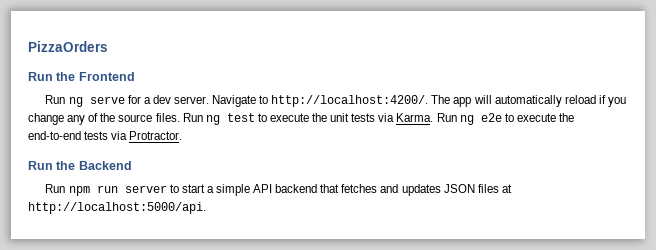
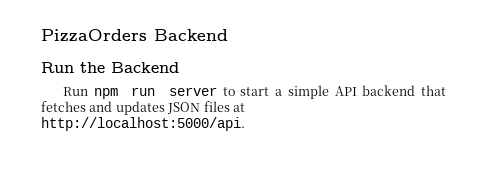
[28,72,135,81] [45,95,626,107] [28,113,574,125] [28,131,183,140] // Run the Frontend // Run ng serve for a dev server. Navigate to http://localhost:4200/. The app will automatically reload if you change any of the source files. Run ng test to execute the unit tests via Karma. Run ng e2e to execute the end-to-end tests via Protractor. -> [154,29,228,41] Backend

